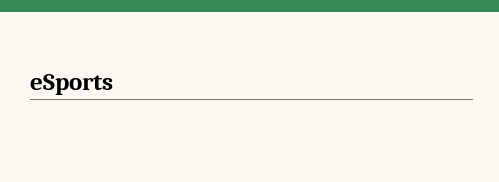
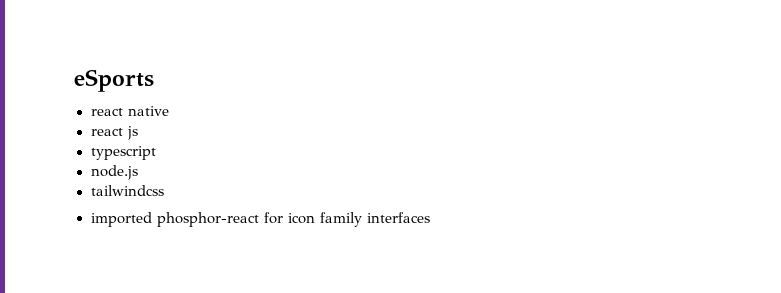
(113, 84) none -> [90,106,169,116] [90,126,138,140] [90,146,156,160] [90,165,138,180] [90,185,164,196] [90,212,430,227] // react native // react js // typescript // node.js // tailwindcss // imported phosphor-react for icon family interfaces

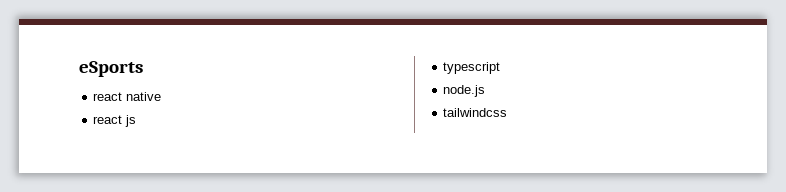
[90,212,430,227] // imported phosphor-react for icon family interfaces -> (508, 112) none

